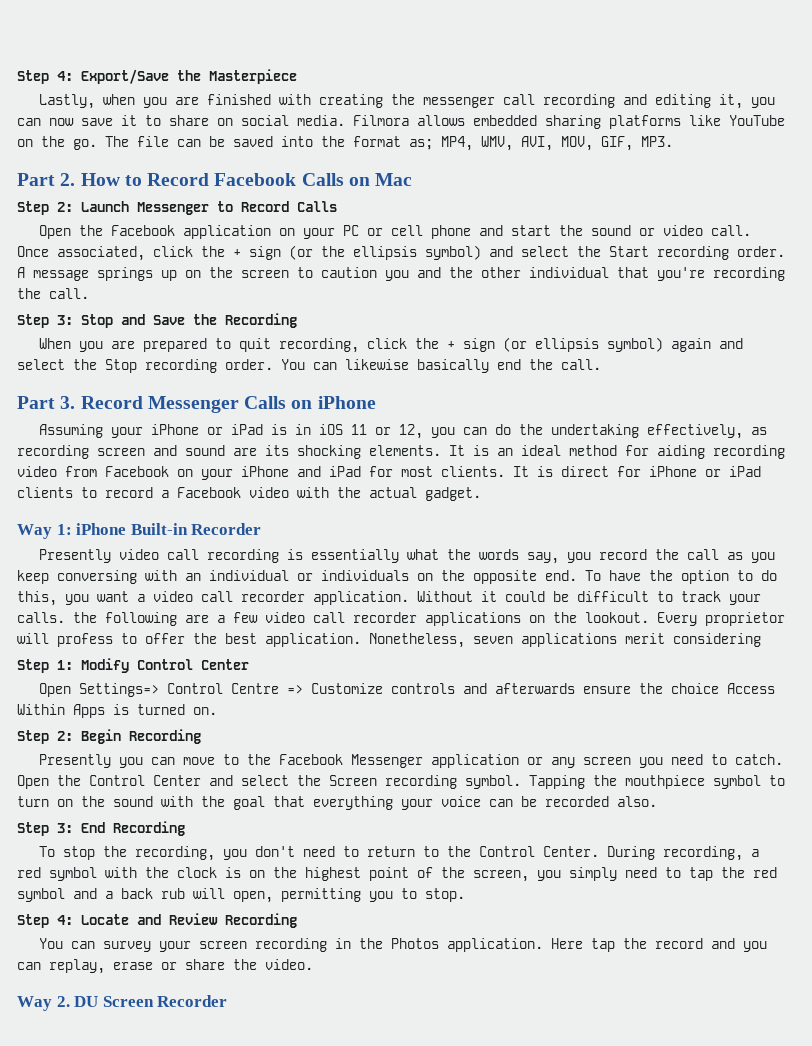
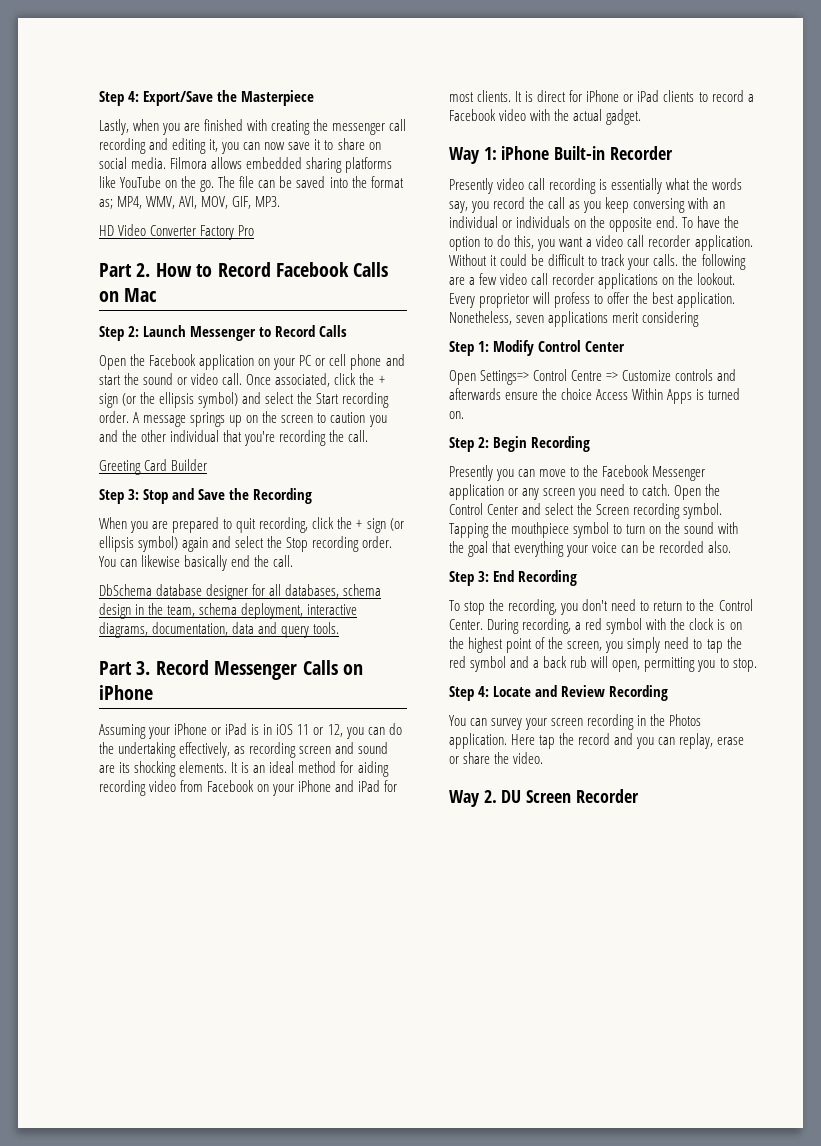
(673, 141) none -> [99,224,255,240] // HD Video Converter Factory Pro
(89, 293) none -> [99,459,208,475] // Greeting Card Builder
(601, 364) none -> [99,584,382,600] [99,603,358,619] [99,622,340,638] // DbSchema database designer for all databases, schema design in the team, schema deployment, interactive diagrams, documentation, data and query tools.

